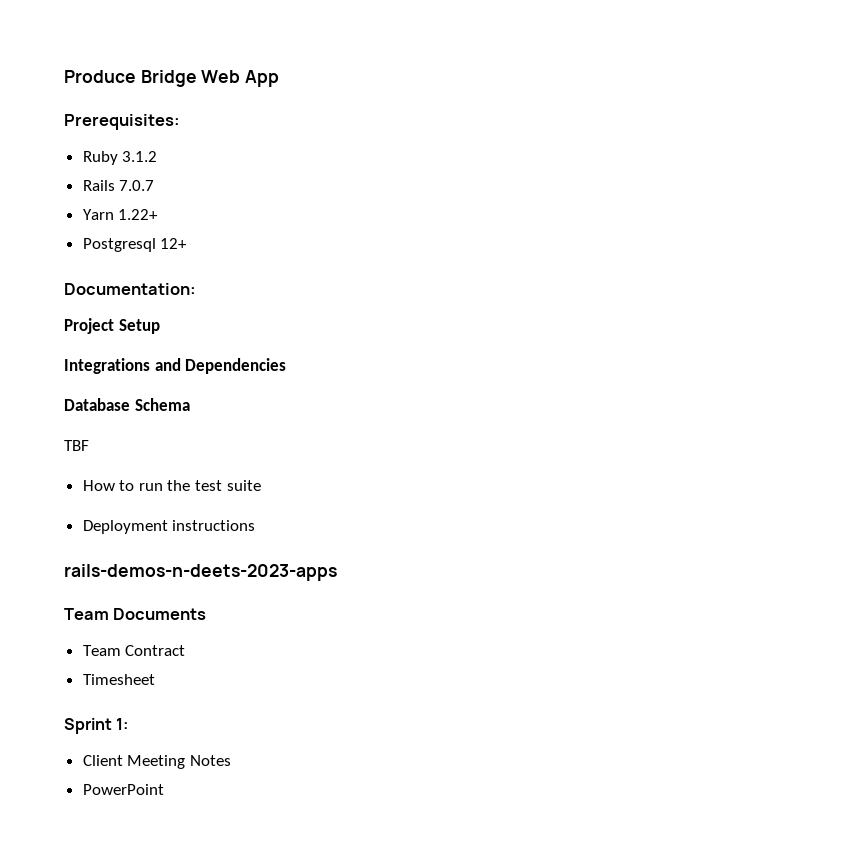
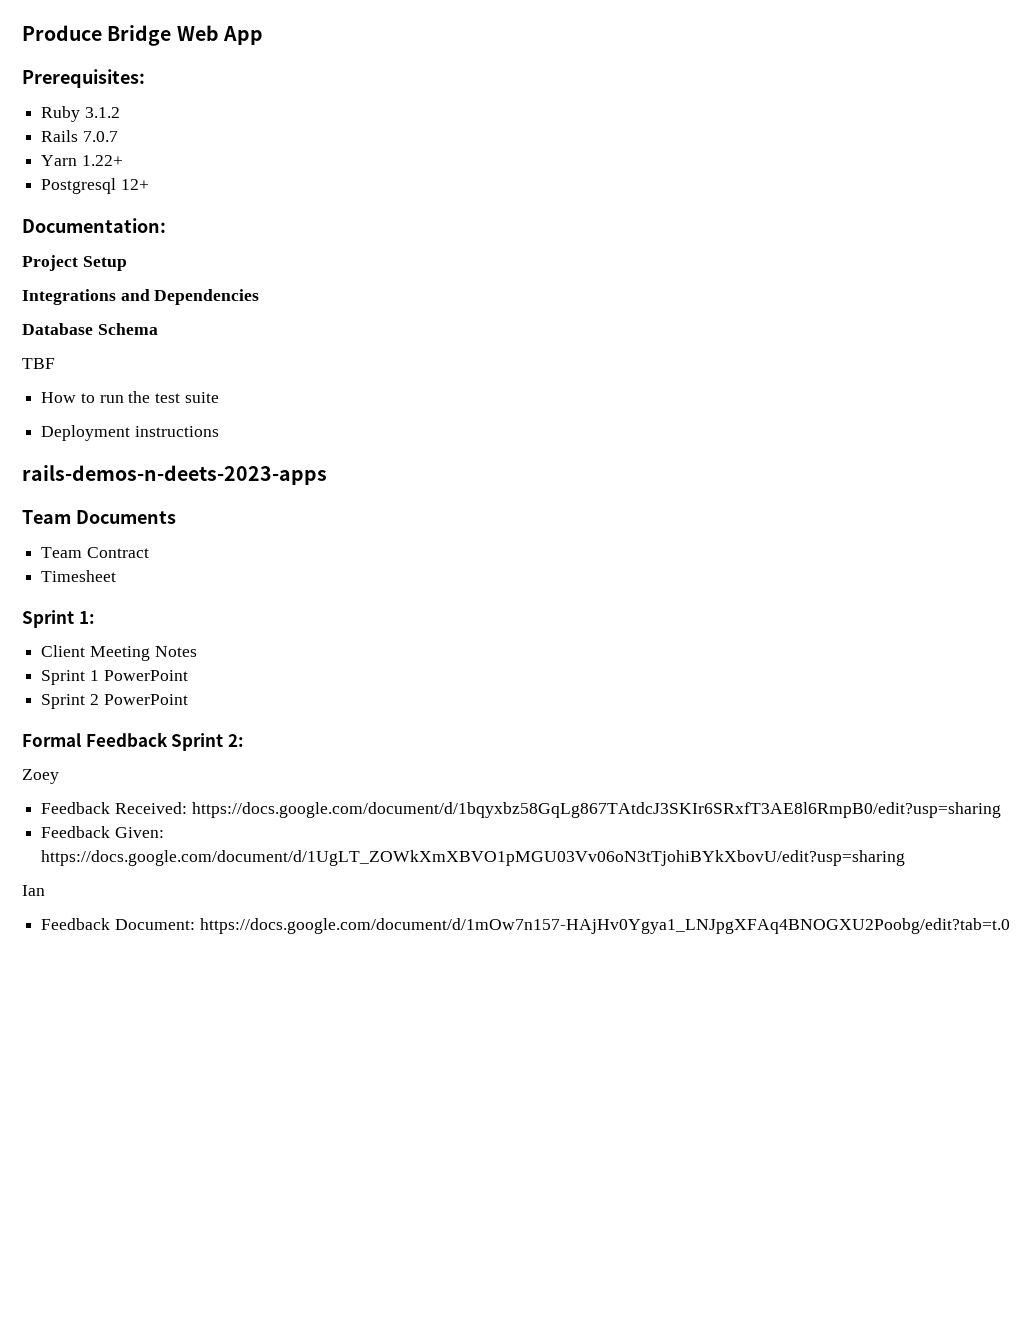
[82,784,164,795] PowerPoint -> [41,670,188,685] [41,694,188,709] [22,732,244,751] [22,769,59,784] [41,802,1001,818] [41,826,164,838] [41,850,906,866] [22,885,45,896] [41,918,1010,934] Sprint 1 PowerPoint // Sprint 2 PowerPoint // Formal Feedback Sprint 2: // Zoey // Feedback Received: https://docs.google.com/document/d/1bqyxbz58GqLg867TAtdcJ3SKIr6SRxfT3AE8l6RmpB0/edit?usp=sharing // Feedback Given: https://docs.google.com/document/d/1UgLT_ZOWkXmXBVO1pMGU03Vv06oN3tTjohiBYkXbovU/edit?usp=sharing // Ian // Feedback Document: https://docs.google.com/document/d/1mOw7n157-HAjHv0Ygya1_LNJpgXFAq4BNOGXU2Poobg/edit?tab=t.0

